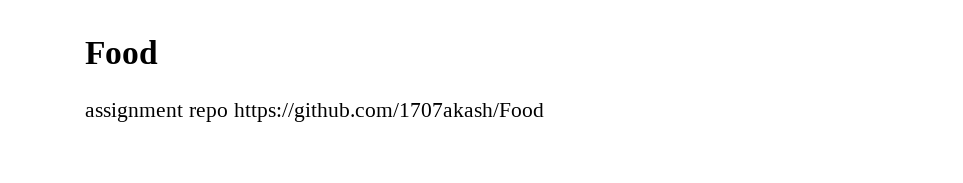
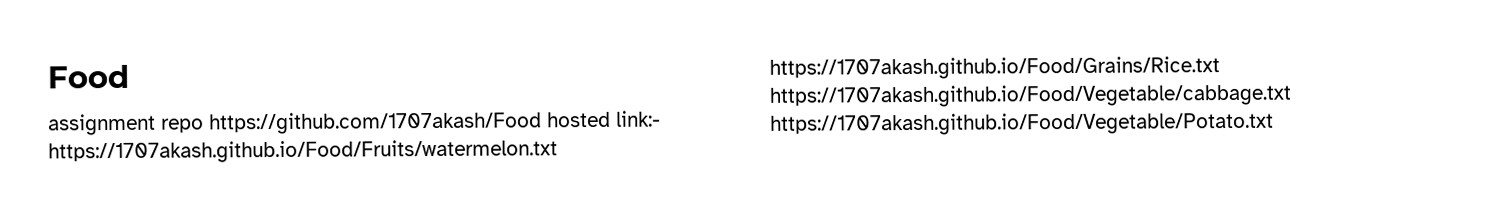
(544, 112) none -> [547,110,661,128] [48,139,558,164] [769,56,1220,80] [769,83,1292,108] [770,111,1274,136] hosted link:- https://1707akash.github.io/Food/Fruits/watermelon.txt https://1707akash.github.io/Food/Grains/Rice.txt https://1707akash.github.io/Food/Vegetable/cabbage.txt https://1707akash.github.io/Food/Vegetable/Potato.txt

